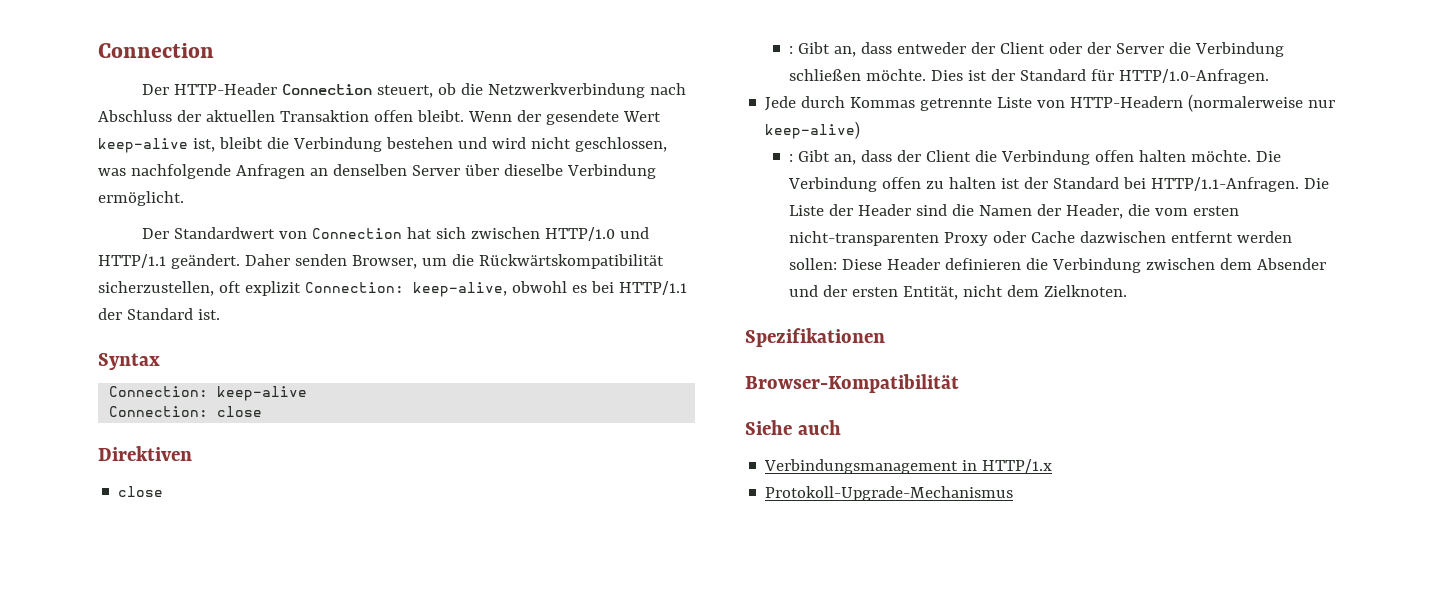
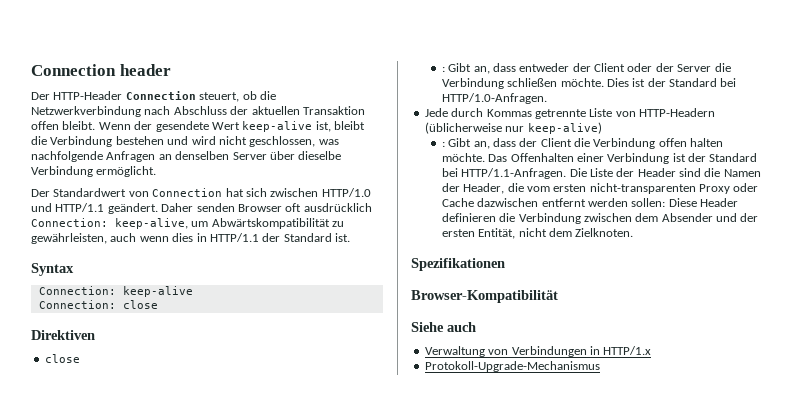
[98,43,214,58] Connection -> [31,64,171,76] Connection header
[351,254,664,269] [98,281,614,297] Browser, um die Rückwärtskompatibilität sicherzustellen, oft explizit Connection: keep-alive, obwohl es bei -> [237,203,372,212] [31,218,345,229] [31,233,207,244] Browser oft ausdrücklich Connection: keep-alive, um Abwärtskompatibilität zu gewährleisten, auch wenn dies in
[1091,69,1115,81] für -> [720,78,737,87] bei
[1188,94,1304,112] (normalerweise -> [424,122,502,134] (üblicherweise
[1256,151,1282,162] [788,177,997,192] Die Verbindung offen zu halten -> [488,153,670,164] Das Offenhalten einer Verbindung
[764,459,959,474] Verbindungsmanagement -> [424,346,587,357] Verwaltung von Verbindungen

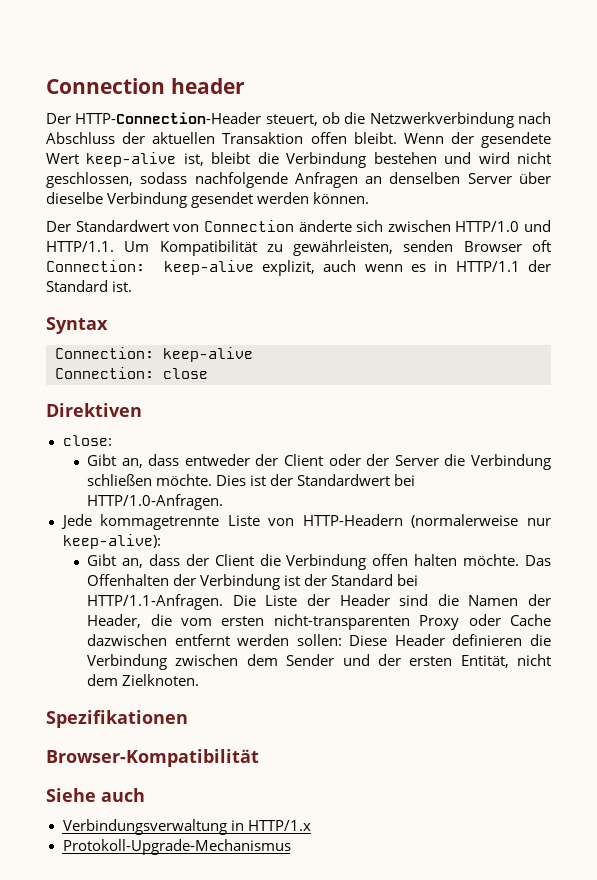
[53,91,196,100] HTTP-Header Connection -> [75,112,262,124] HTTP-Connection-Header
[318,139,339,145] was -> [140,172,188,184] sodass
[96,166,157,177] ermöglicht. -> [191,192,370,208] gesendet werden können.
[225,188,244,197] hat -> [298,220,352,232] änderte
[55,203,372,214] [31,218,345,229] [31,233,107,244] HTTP/1.1 geändert. Daher senden Browser oft ausdrücklich Connection: keep-alive, um Abwärtskompatibilität zu gewährleisten, -> [46,240,551,256] [46,260,315,276] HTTP/1.1. Um Kompatibilität zu gewährleisten, senden Browser oft Connection: keep-alive explizit,
[172,233,194,242] dies -> [410,264,426,272] es
[44,354,80,363] [441,67,445,72] close // : -> [62,435,112,446] close: //
[669,78,718,87] Standard -> [297,474,391,486] Standardwert
[451,108,715,119] [424,122,602,134] [441,142,445,147] durch Kommas getrennte Liste von HTTP-Headern (üblicherweise nur keep-alive) // : -> [100,514,551,530] [62,534,161,549] kommagetrennte Liste von HTTP-Headern (normalerweise nur keep-alive): //
[576,153,604,162] einer -> [173,574,197,586] der
[661,213,713,222] Absender -> [286,654,335,666] Sender
[424,346,587,357] Verwaltung von Verbindungen -> [62,819,227,835] Verbindungsverwaltung

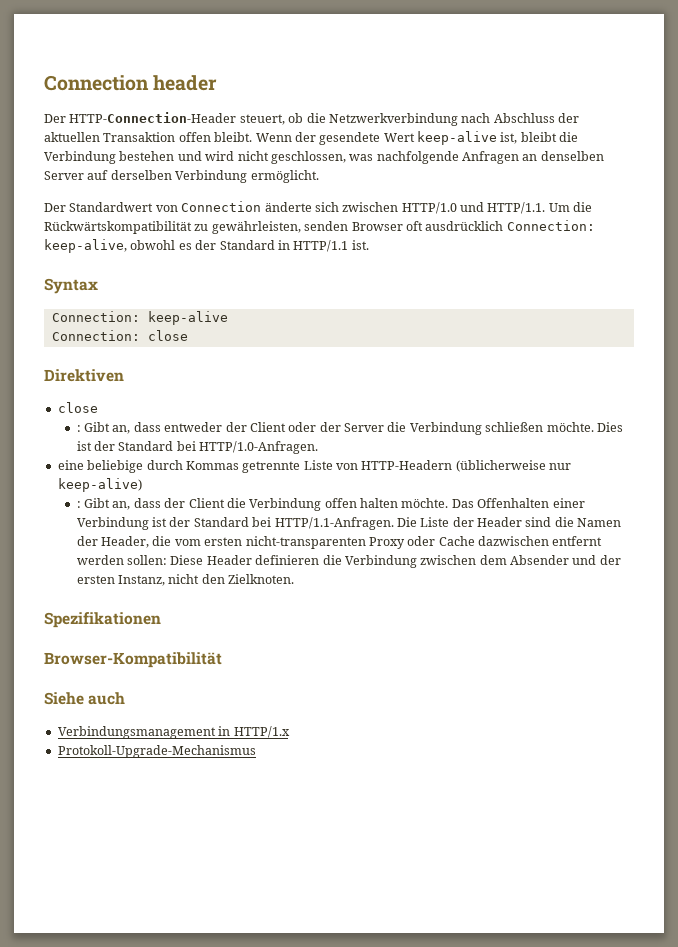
[140,172,188,184] sodass -> [349,154,374,161] was
[519,172,551,184] [46,192,370,208] über dieselbe Verbindung gesendet werden können. -> [87,170,319,183] auf derselben Verbindung ermöglicht.
[159,240,257,256] Kompatibilität -> [573,202,593,212] [44,221,192,234] die Rückwärtskompatibilität
[46,260,551,276] [46,280,108,292] Connection: keep-alive explizit, auch wenn es in HTTP/1.1 der Standard -> [425,220,595,231] [44,239,349,253] ausdrücklich Connection: keep-alive, obwohl es der Standard in HTTP/1.1
[62,435,112,446] close: // -> [57,402,98,413] [76,425,81,432] close // :
[297,474,391,486] Standardwert -> [118,441,174,451] Standard
[60,514,551,530] [62,534,161,549] Jede kommagetrennte Liste von HTTP-Headern (normalerweise nur keep-alive): // -> [57,460,572,473] [57,478,142,492] [76,501,81,508] eine beliebige durch Kommas getrennte Liste von HTTP-Headern (üblicherweise nur keep-alive) // :
[173,574,197,586] der -> [552,498,585,508] einer
[286,654,335,666] Sender -> [510,555,570,565] Absender
[460,654,552,668] [87,674,119,686] Entität, nicht dem -> [118,574,225,586] Instanz, nicht den
[62,819,227,835] Verbindungsverwaltung -> [57,726,216,739] Verbindungsmanagement

